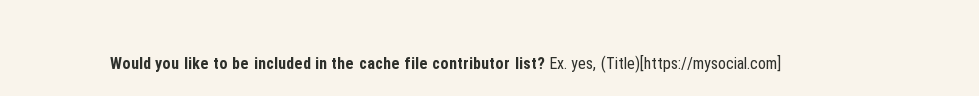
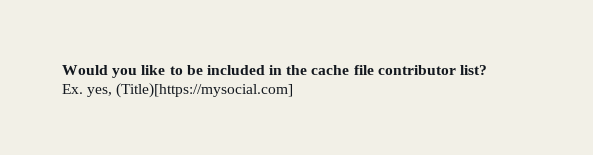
(545, 63) none -> (488, 70) //

